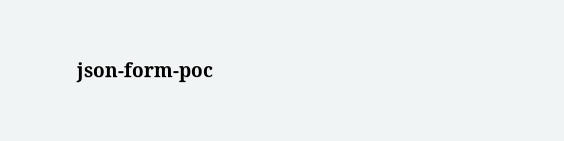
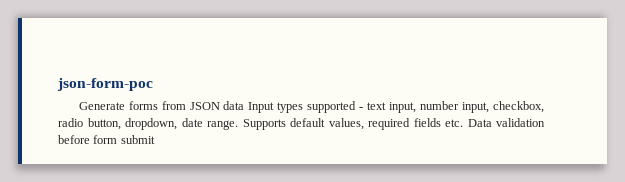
(214, 72) none -> [78,101,545,113] [58,118,545,130] [58,135,155,144] // Generate forms from JSON data Input types supported - text input, number input, checkbox, radio button, dropdown, date range. Supports default values, required fields etc. Data validation before form submit

